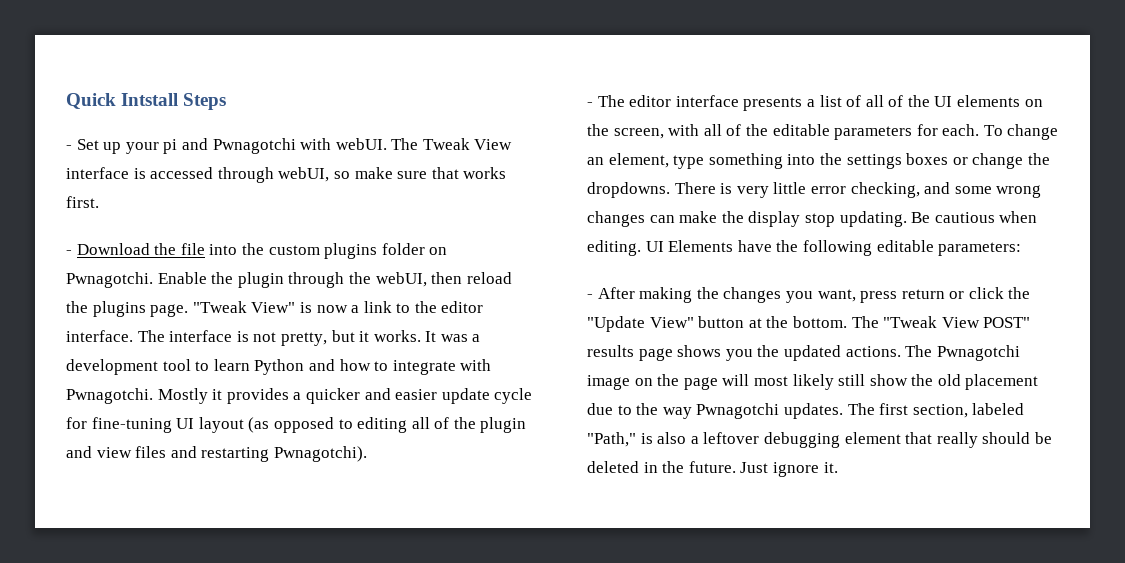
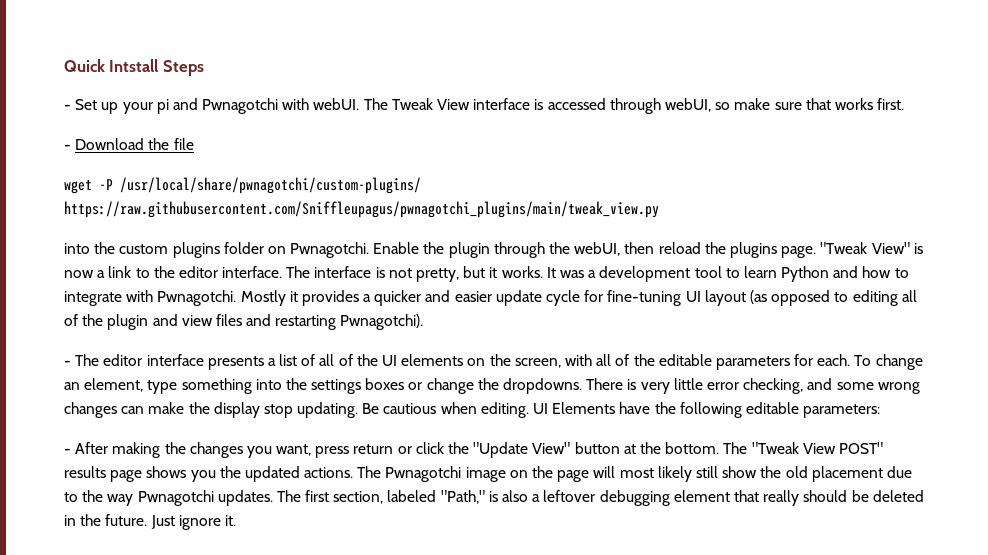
(205, 249) none -> [64,177,421,194] [64,201,659,218] // wget -P /usr/local/share/pwnagotchi/custom-plugins/ https://raw.githubusercontent.com/Sniffleupagus/pwnagotchi_plugins/main/tweak_view.py //

